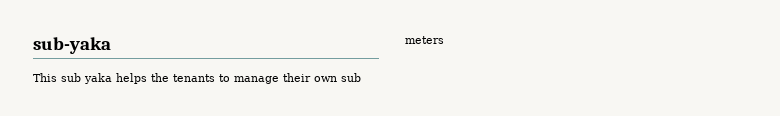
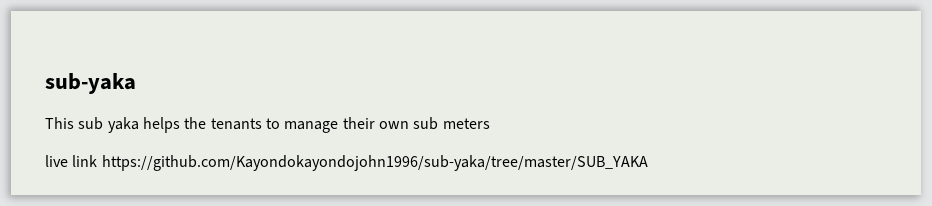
(444, 40) none -> [45,155,648,171] // live link https://github.com/Kayondokayondojohn1996/sub-yaka/tree/master/SUB_YAKA

